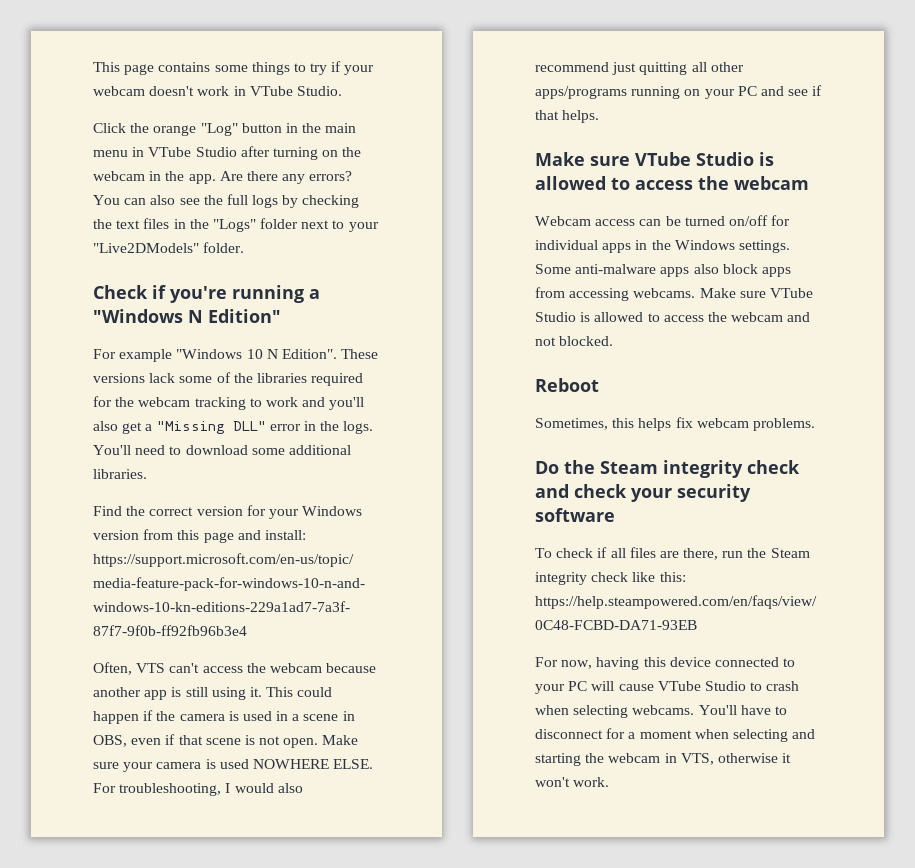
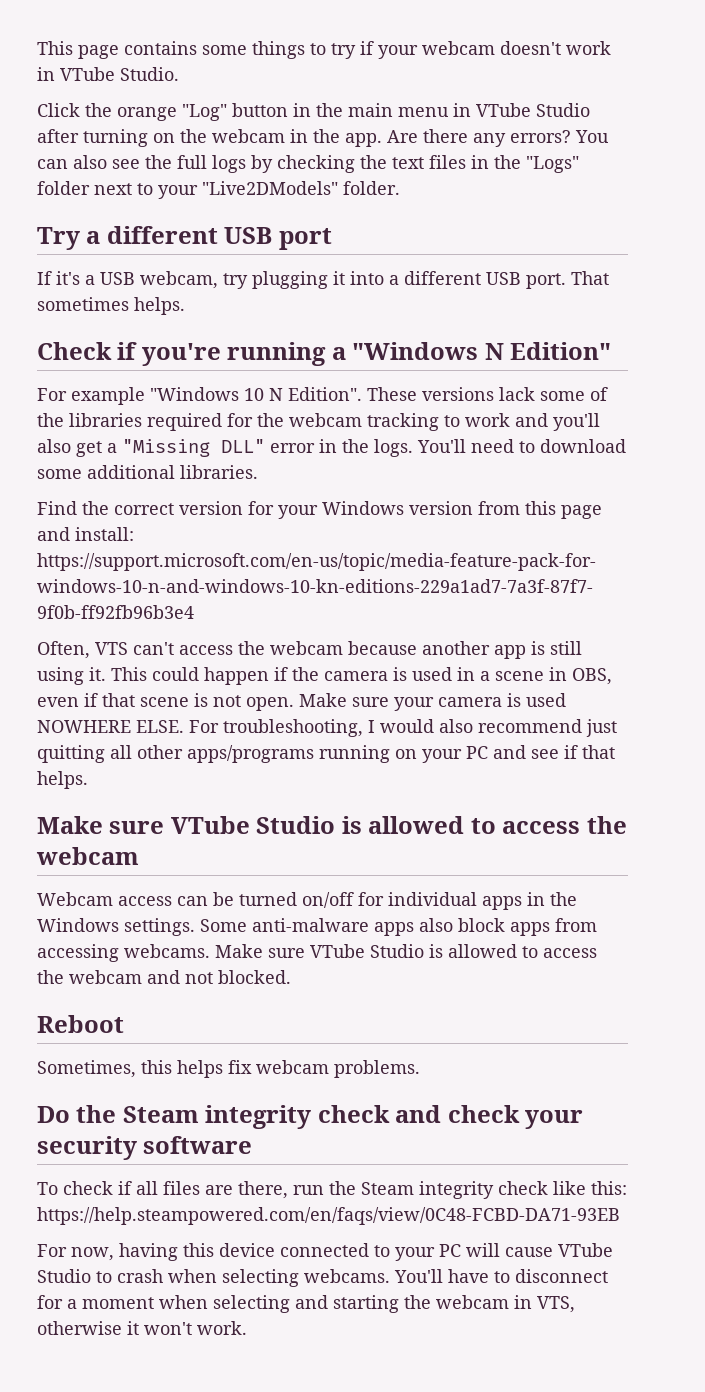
(245, 247) none -> [37,226,332,250] [37,271,609,289] [37,297,185,315] // Try a different USB port // If it's a USB webcam, try plugging it into a different USB port. That sometimes helps.

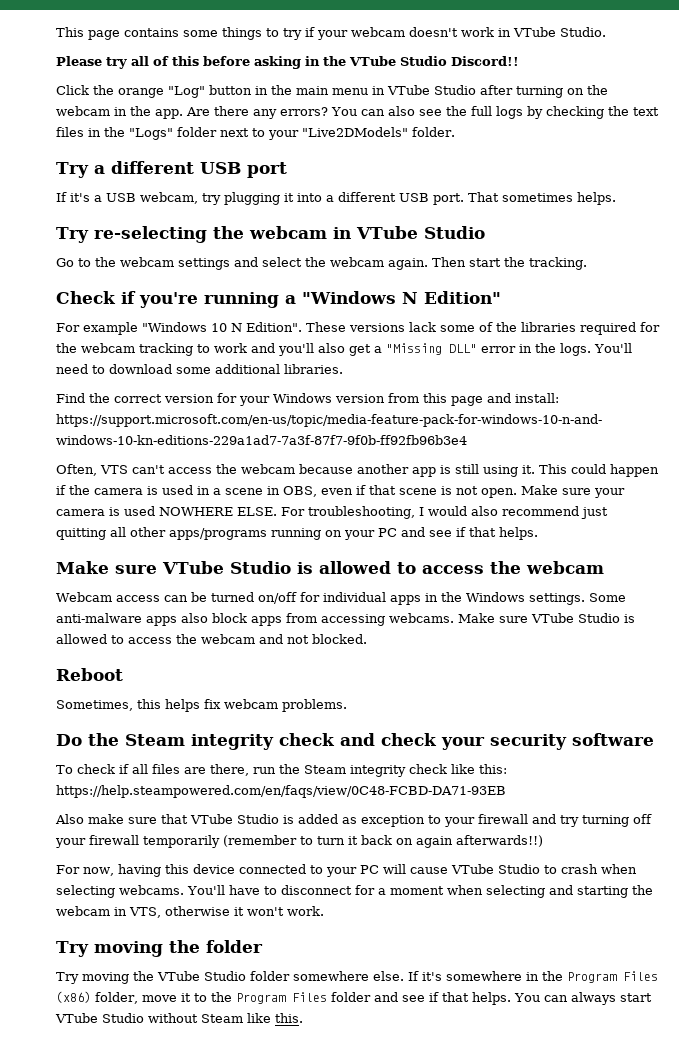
(179, 74) none -> [56,56,519,69] // Please try all of this before asking in the VTube Studio Discord!!
(185, 306) none -> [56,226,485,243] [56,257,587,270] // Try re-selecting the webcam in VTube Studio // Go to the webcam settings and select the webcam again. Then start the tracking.
(620, 1216) none -> [55,814,652,827] [55,835,543,848] // Also make sure that VTube Studio is added as exception to your firewall and try turning off your firewall temporarily (remember to turn it back on again afterwards!!)
(247, 1328) none -> [56,940,263,957] [56,971,658,984] [56,991,652,1005] [55,1013,303,1023] // Try moving the folder // Try moving the VTube Studio folder somewhere else. If it's somewhere in the Program Files (x86) folder, move it to the Program Files folder and see if that helps. You can always start VTube Studio without Steam like this.

